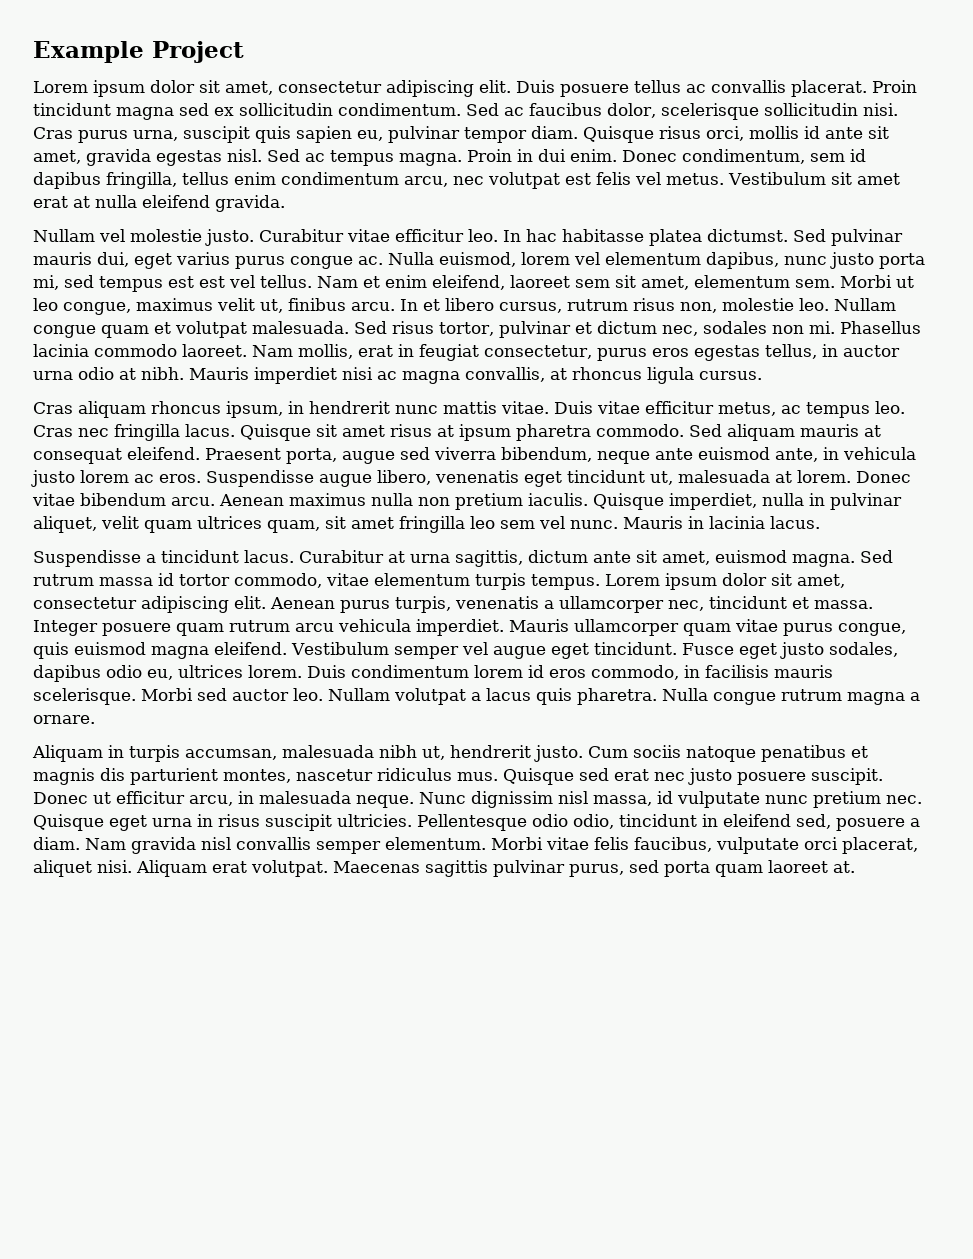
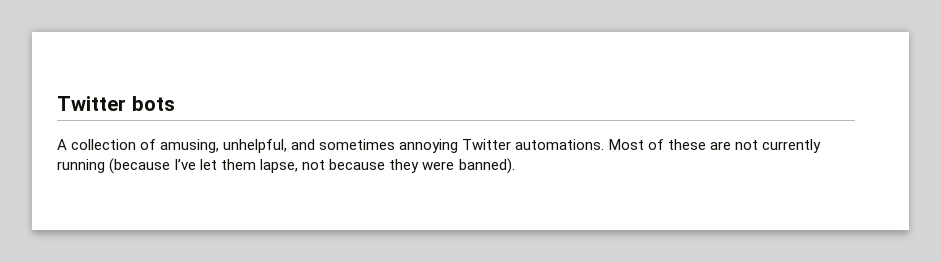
[33,41,244,63] [33,80,917,97] [33,103,898,120] [33,126,889,143] [33,149,866,166] [33,172,900,189] [33,195,285,212] [33,229,903,246] [33,252,925,269] [33,275,914,292] [33,298,896,315] [33,321,921,338] [33,344,900,361] [33,367,762,384] [33,401,905,418] [33,424,881,441] [33,447,916,464] [31,470,911,487] [32,493,902,510] [33,516,820,533] [33,550,893,567] [33,573,845,590] [33,596,873,613] [33,619,906,636] [33,642,898,659] [33,665,833,682] [33,688,920,705] [33,715,95,724] [32,745,868,762] [33,768,883,785] [33,791,922,808] [33,814,920,831] [33,837,918,854] [33,860,855,877] Example Project // Lorem ipsum dolor sit amet, consectetur adipiscing elit. Duis posuere tellus ac convallis placerat. Proin tincidunt magna sed ex sollicitudin condimentum. Sed ac faucibus dolor, scelerisque sollicitudin nisi. Cras purus urna, suscipit quis sapien eu, pulvinar tempor diam. Quisque risus orci, mollis id ante sit amet, gravida egestas nisl. Sed ac tempus magna. Proin in dui enim. Donec condimentum, sem id dapibus fringilla, tellus enim condimentum arcu, nec volutpat est felis vel metus. Vestibulum sit amet erat at nulla eleifend gravida. // Nullam vel molestie justo. Curabitur vitae efficitur leo. In hac habitasse platea dictumst. Sed pulvinar mauris dui, eget varius purus congue ac. Nulla euismod, lorem vel elementum dapibus, nunc justo porta mi, sed tempus est est vel tellus. Nam et enim eleifend, laoreet sem sit amet, elementum sem. Morbi ut leo congue, maximus velit ut, finibus arcu. In et libero cursus, rutrum risus non, molestie leo. Nullam congue quam et volutpat malesuada. Sed risus tortor, pulvinar et dictum nec, sodales non mi. Phasellus lacinia commodo laoreet. Nam mollis, erat in feugiat consectetur, purus eros egestas tellus, in auctor urna odio at nibh. Mauris imperdiet nisi ac magna convallis, at rhoncus ligula cursus. // Cras aliquam rhoncus ipsum, in hendrerit nunc mattis vitae. Duis vitae efficitur metus, ac tempus leo. Cras nec fringilla lacus. Quisque sit amet risus at ipsum pharetra commodo. Sed aliquam mauris at consequat eleifend. Praesent porta, augue sed viverra bibendum, neque ante euismod ante, in vehicula justo lorem ac eros. Suspendisse augue libero, venenatis eget tincidunt ut, malesuada at lorem. Donec vitae bibendum arcu. Aenean maximus nulla non pretium iaculis. Quisque imperdiet, nulla in pulvinar aliquet, velit quam ultrices quam, sit amet fringilla leo sem vel nunc. Mauris in lacinia lacus. // Suspendisse a tincidunt lacus. Curabitur at urna sagittis, dictum ante sit amet, euismod magna. Sed rutrum massa id tortor commodo, vitae elementum turpis tempus. Lorem ipsum dolor sit amet, consectetur adipiscing elit. Aenean purus turpis, venenatis a ullamcorper nec, tincidunt et massa. Integer posuere quam rutrum arcu vehicula imperdiet. Mauris ullamcorper quam vitae purus congue, quis euismod magna eleifend. Vestibulum semper vel augue eget tincidunt. Fusce eget justo sodales, dapibus odio eu, ultrices lorem. Duis condimentum lorem id eros commodo, in facilisis mauris scelerisque. Morbi sed auctor leo. Nullam volutpat a lacus quis pharetra. Nulla congue rutrum magna a ornare. // Aliquam in turpis accumsan, malesuada nibh ut, hendrerit justo. Cum sociis natoque penatibus et magnis dis parturient montes, nascetur ridiculus mus. Quisque sed erat nec justo posuere suscipit. Donec ut efficitur arcu, in malesuada neque. Nunc dignissim nisl massa, id vulputate nunc pretium nec. Quisque eget urna in risus suscipit ultricies. Pellentesque odio odio, tincidunt in eleifend sed, posuere a diam. Nam gravida nisl convallis semper elementum. Morbi vitae felis faucibus, vulputate orci placerat, aliquet nisi. Aliquam erat volutpat. Maecenas sagittis pulvinar purus, sed porta quam laoreet at. -> [57,96,175,111] [57,139,821,153] [57,158,515,174] Twitter bots // A collection of amusing, unhelpful, and sometimes annoying Twitter automations. Most of these are not currently running (because I’ve let them lapse, not because they were banned).

